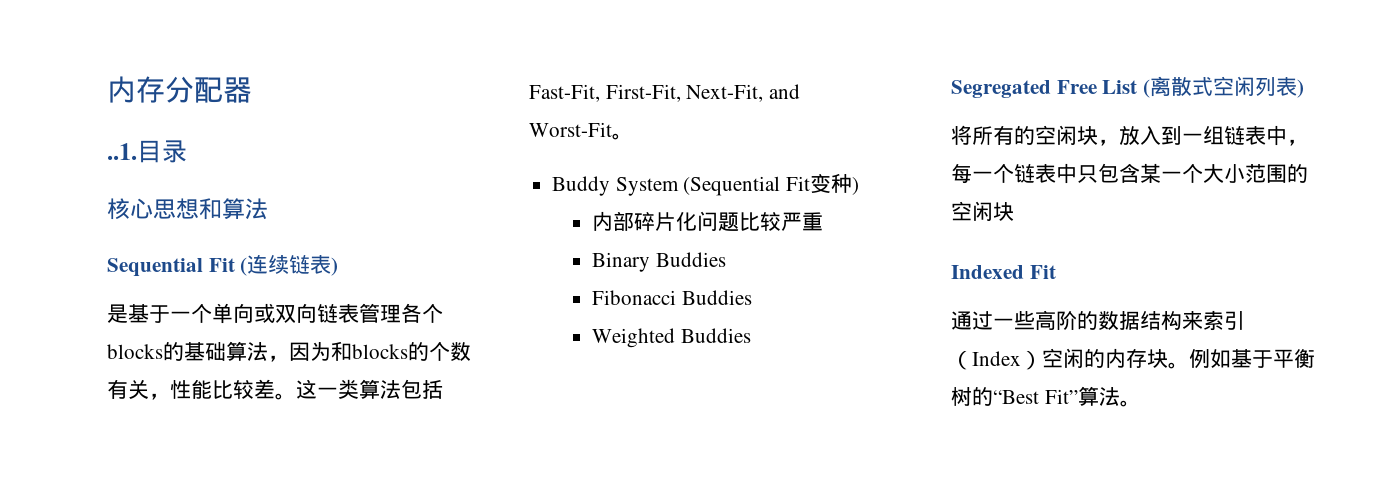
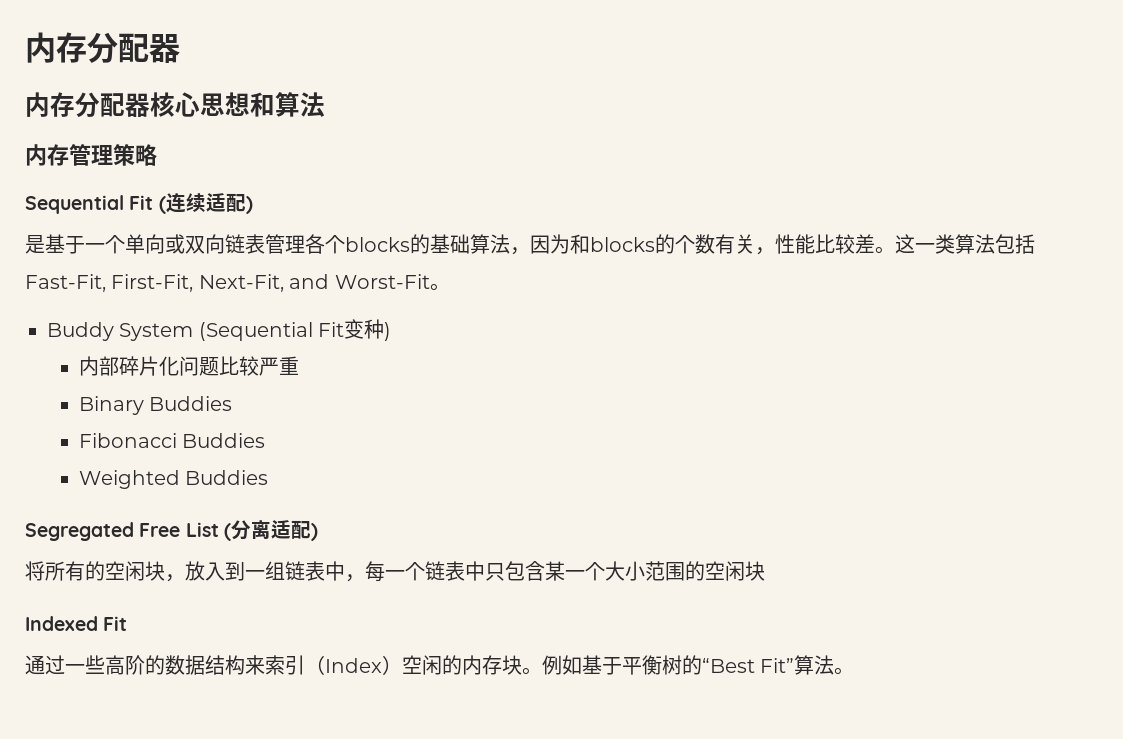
[107,140,187,163] ..1.目录 // -> [25,92,150,118] 内存分配器
(268, 209) none -> [25,144,157,166] // 内存管理策略
[289,254,332,274] 链表 -> [205,193,246,212] 适配
[1150,76,1298,97] 离散式空闲列表 -> [230,520,311,540] 分离适配

